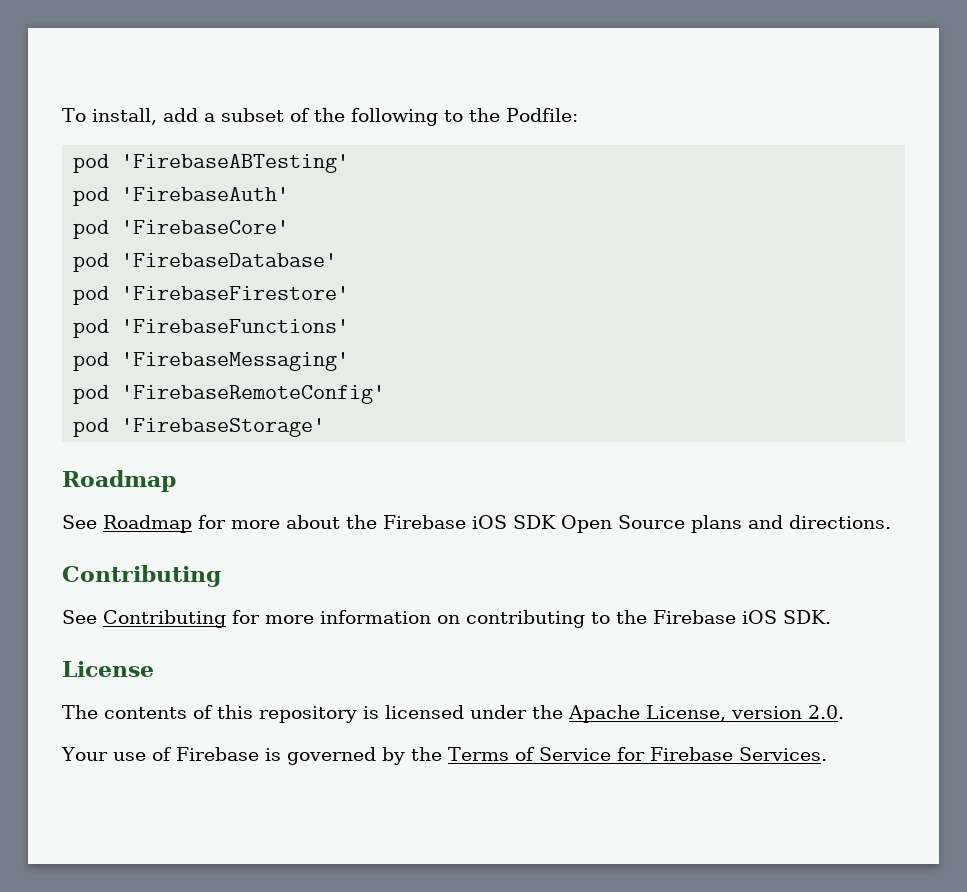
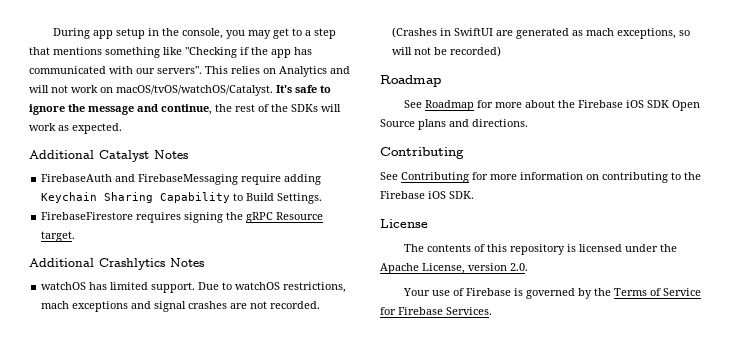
[62,108,578,126] [73,154,350,173] [73,187,290,206] [73,220,290,239] [73,253,338,272] [73,286,350,305] [73,319,350,338] [73,352,350,371] [73,385,386,404] [73,418,326,437] To install, add a subset of the following to the Podfile: // pod 'FirebaseABTesting' // pod 'FirebaseAuth' // pod 'FirebaseCore' // pod 'FirebaseDatabase' // pod 'FirebaseFirestore' // pod 'FirebaseFunctions' // pod 'FirebaseMessaging' // pod 'FirebaseRemoteConfig' // pod 'FirebaseStorage' -> [53,28,337,39] [29,47,312,58] [29,66,350,77] [29,85,331,96] [29,104,341,115] [29,123,122,134] [29,150,188,162] [41,174,322,185] [41,192,323,204] [41,212,324,223] [41,231,76,242] [29,258,204,270] [41,282,347,293] [41,301,321,312] [392,27,691,39] [392,46,502,57] During app setup in the console, you may get to a step that mentions something like "Checking if the app has communicated with our servers". This relies on Analytics and will not work on macOS/tvOS/watchOS/Catalyst. It's safe to ignore the message and continue, the rest of the SDKs will work as expected. // Additional Catalyst Notes // FirebaseAuth and FirebaseMessaging require adding Keychain Sharing Capability to Build Settings. // FirebaseFirestore requires signing the gRPC Resource target. // Additional Crashlytics Notes // watchOS has limited support. Due to watchOS restrictions, mach exceptions and signal crashes are not recorded. (Crashes in SwiftUI are generated as mach exceptions, so will not be recorded)

